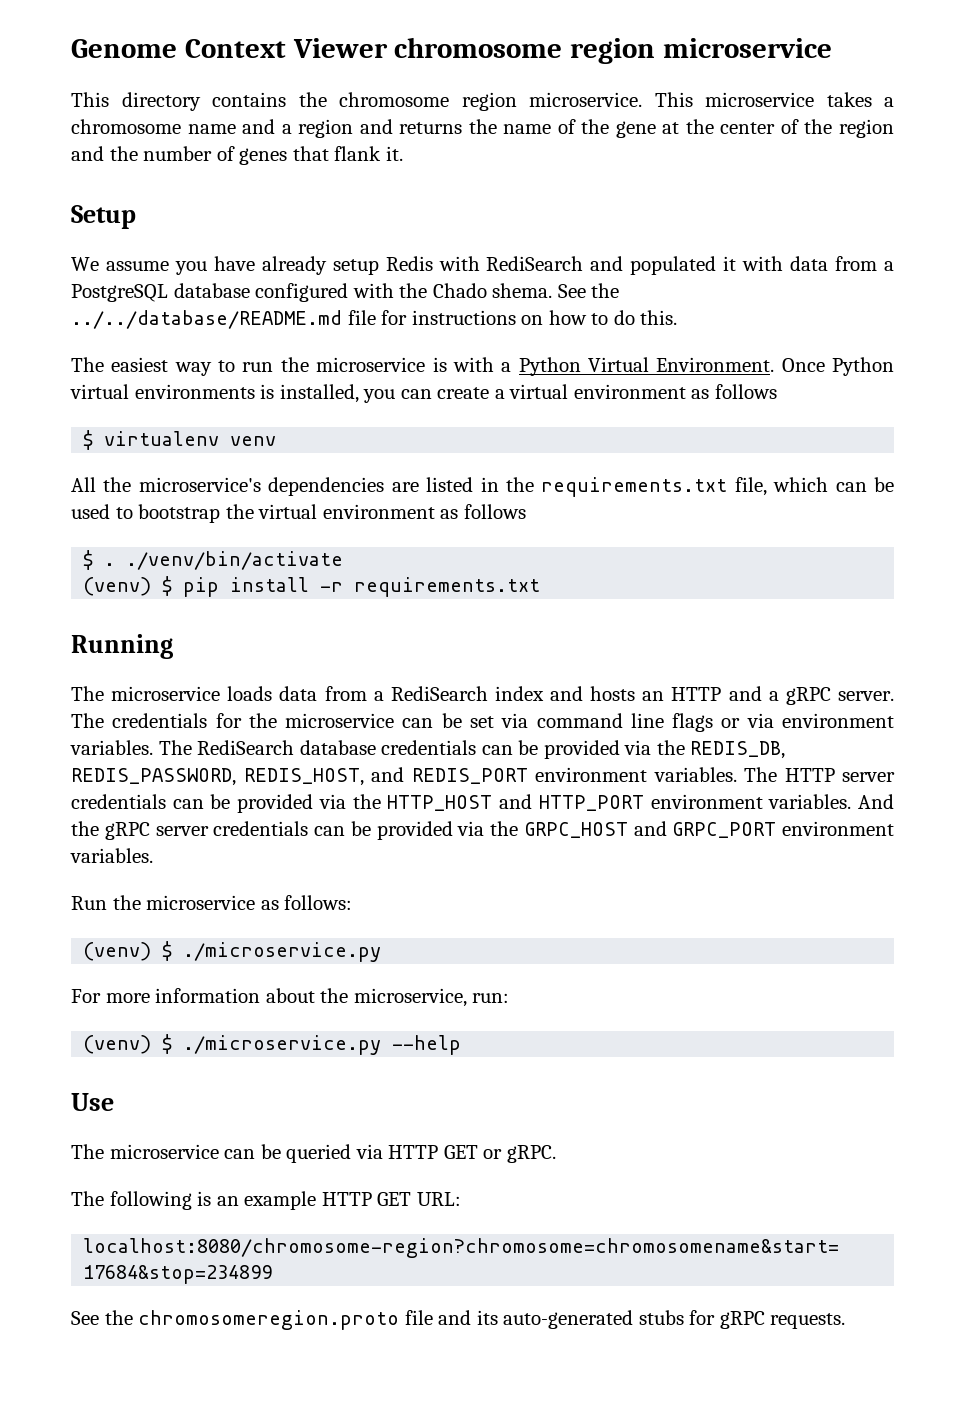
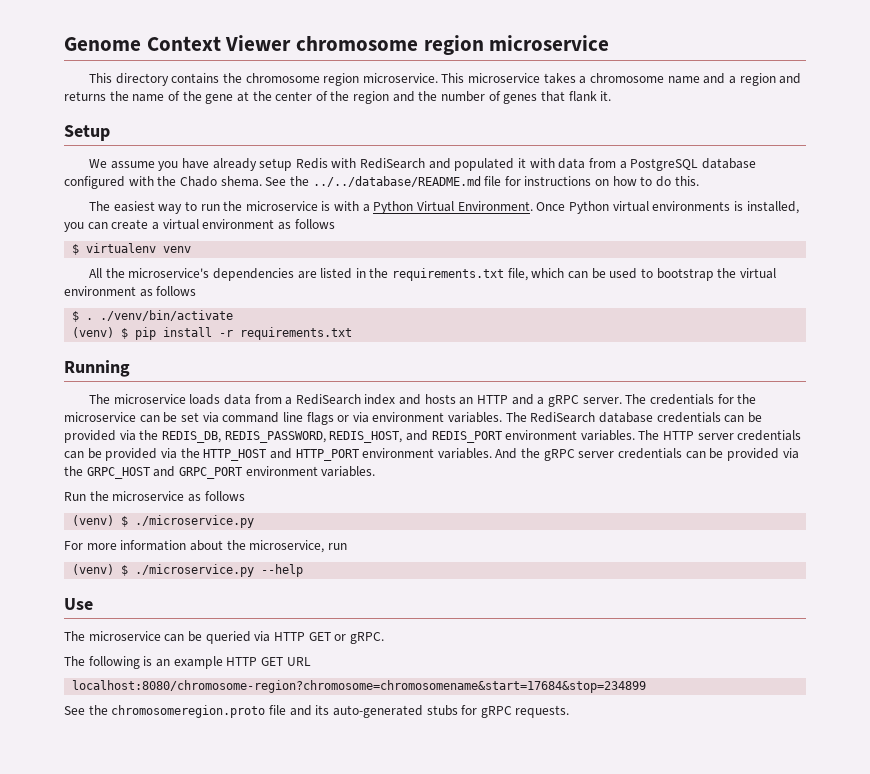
[284,895,353,910] follows: -> [204,491,245,501] follows
[472,993,510,1003] run: -> [327,543,347,550] run
[416,1192,461,1206] URL: -> [286,657,311,666] URL

